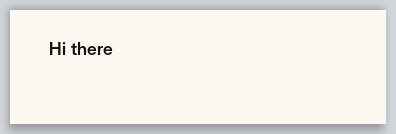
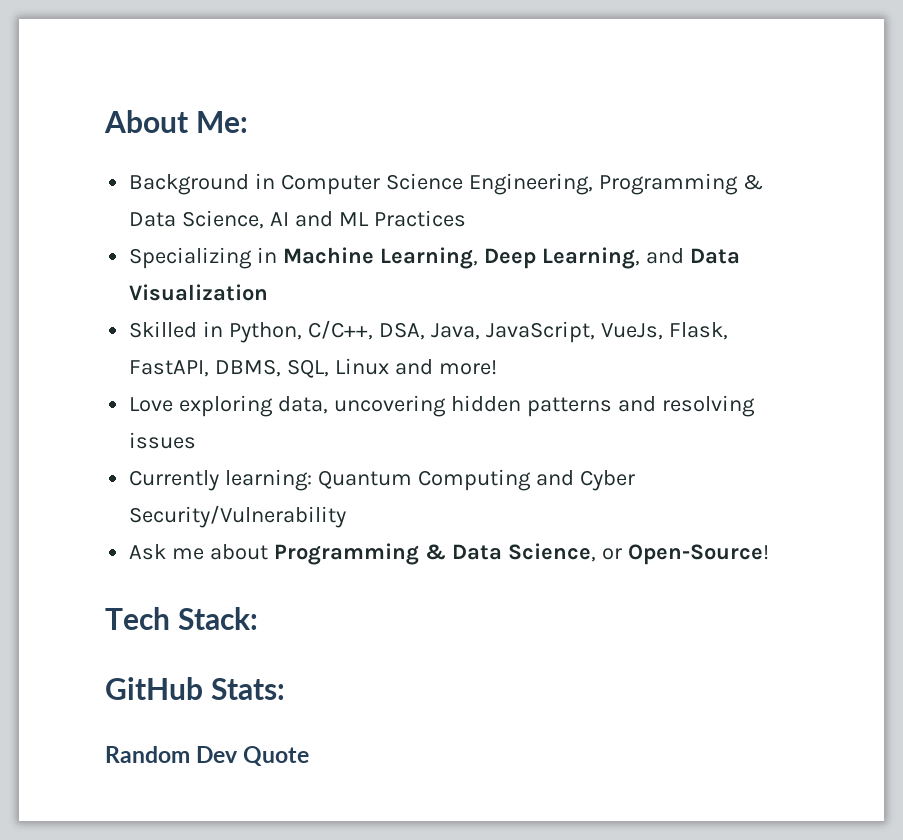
[49,42,113,55] Hi there -> [104,110,249,133] [129,173,763,195] [129,210,466,229] [129,247,740,269] [129,284,269,301] [129,320,728,343] [129,358,497,378] [129,395,755,417] [129,432,197,449] [129,469,635,491] [129,505,347,528] [129,543,769,565] [105,607,259,630] [105,677,286,700] [105,746,310,766] About Me: // Background in Computer Science Engineering, Programming & Data Science, AI and ML Practices // Specializing in Machine Learning, Deep Learning, and Data Visualization // Skilled in Python, C/C++, DSA, Java, JavaScript, VueJs, Flask, FastAPI, DBMS, SQL, Linux and more! // Love exploring data, uncovering hidden patterns and resolving issues // Currently learning: Quantum Computing and Cyber Security/Vulnerability // Ask me about Programming & Data Science, or Open-Source! // Tech Stack: // GitHub Stats: // Random Dev Quote

